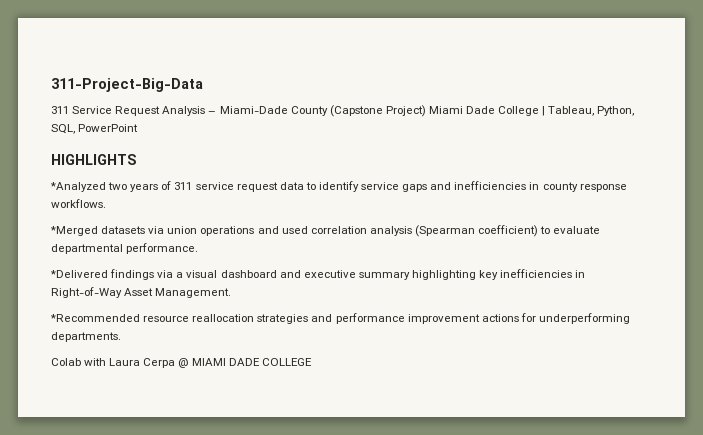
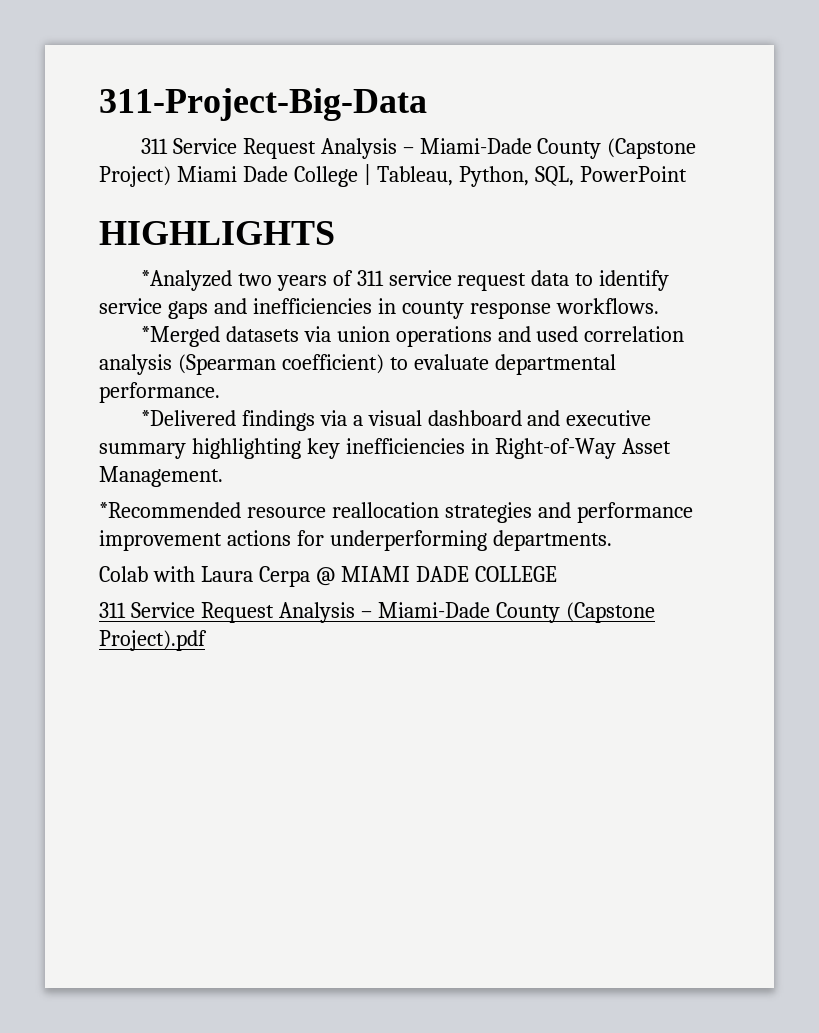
(312, 362) none -> [99,602,655,623] [99,630,207,651] // 311 Service Request Analysis – Miami-Dade County (Capstone Project).pdf

